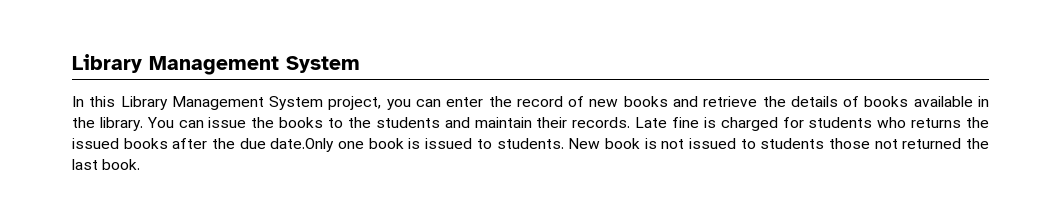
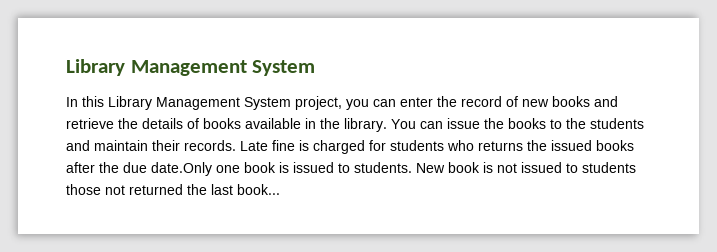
[102,159,141,170] book. -> [237,184,280,195] book...

